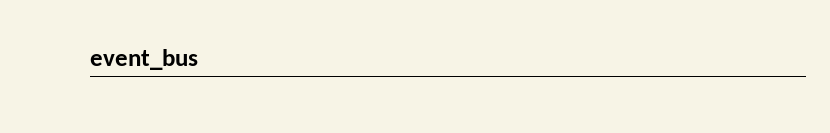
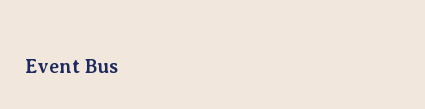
[90,49,198,70] event_bus -> [25,59,119,73] Event Bus

